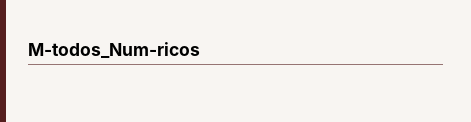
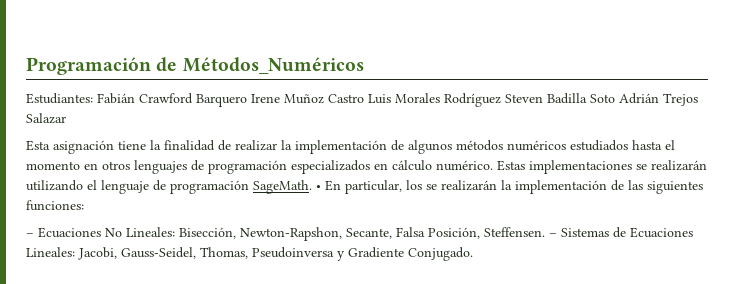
[28,42,200,58] M-todos_Num-ricos -> [26,57,364,75] [26,93,698,107] [26,113,66,124] [26,140,675,154] [26,160,707,174] [26,180,703,194] [26,200,84,211] [26,227,693,241] [26,247,473,261] Programación de Métodos_Numéricos // Estudiantes: Fabián Crawford Barquero Irene Muñoz Castro Luis Morales Rodríguez Steven Badilla Soto Adrián Trejos Salazar // Esta asignación tiene la finalidad de realizar la implementación de algunos métodos numéricos estudiados hasta el momento en otros lenguajes de programación especializados en cálculo numérico. Estas implementaciones se realizarán utilizando el lenguaje de programación SageMath. • En particular, los se realizarán la implementación de las siguientes funciones: // – Ecuaciones No Lineales: Bisección, Newton-Rapshon, Secante, Falsa Posición, Steffensen. – Sistemas de Ecuaciones Lineales: Jacobi, Gauss-Seidel, Thomas, Pseudoinversa y Gradiente Conjugado.

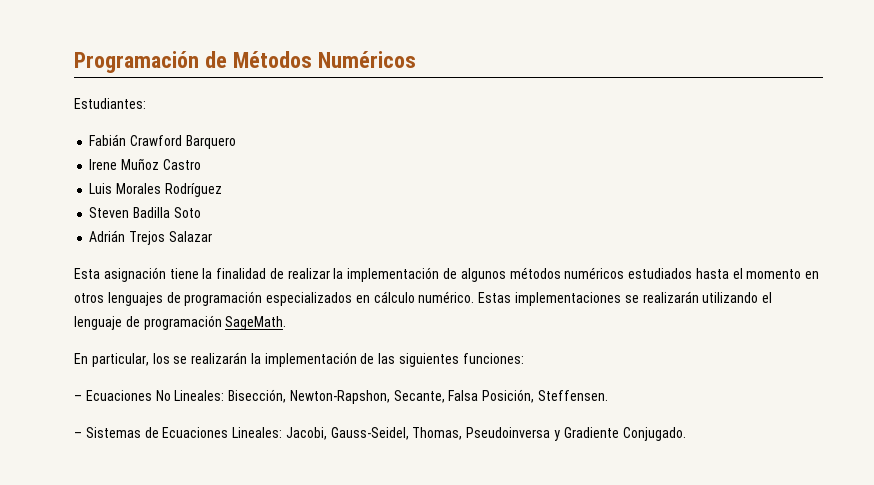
[182,57,364,74] Métodos_Numéricos -> [232,51,416,68] Métodos Numéricos
(93, 98) none -> (146, 103) //
(247, 100) none -> (236, 142) //
(364, 98) none -> (201, 164) //
(501, 100) none -> (222, 190) //
(615, 98) none -> (201, 212) //
[316,185,321,190] • -> (287, 323) //
(545, 232) none -> (609, 395) //

